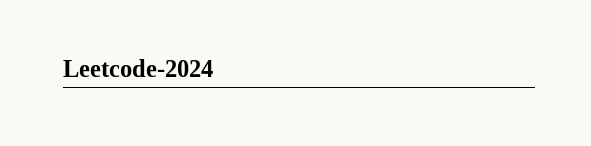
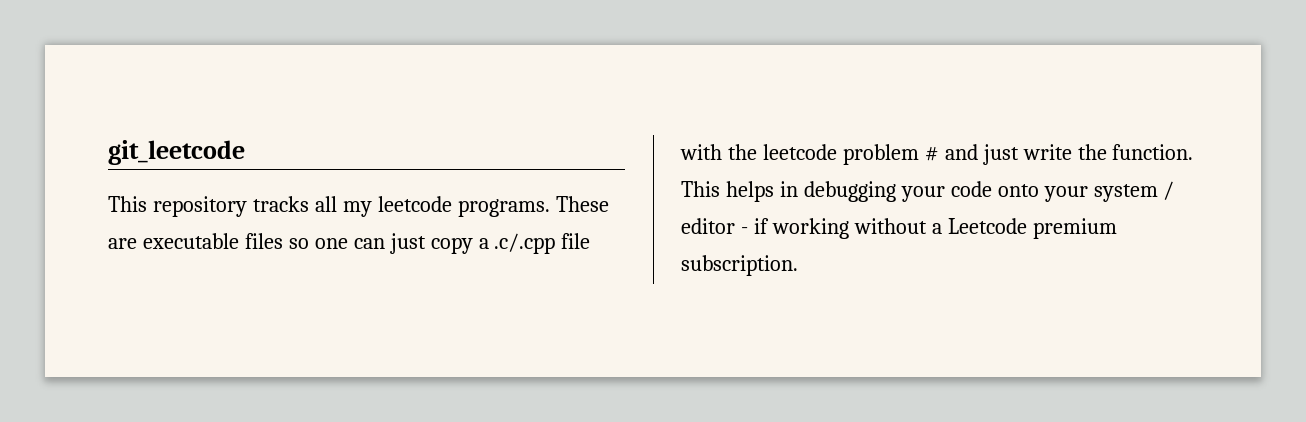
[63,59,213,77] Leetcode-2024 -> [108,140,245,165] [108,196,609,217] [108,233,591,254] [680,144,1194,165] [681,181,1175,202] [681,218,1117,239] [681,255,798,276] git_leetcode // This repository tracks all my leetcode programs. These are executable files so one can just copy a .c/.cpp file with the leetcode problem # and just write the function. This helps in debugging your code onto your system / editor - if working without a Leetcode premium subscription.

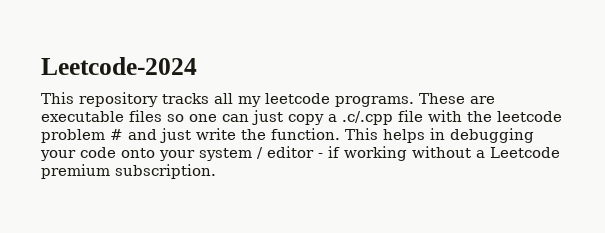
[108,140,245,165] git_leetcode -> [41,57,197,75] Leetcode-2024

